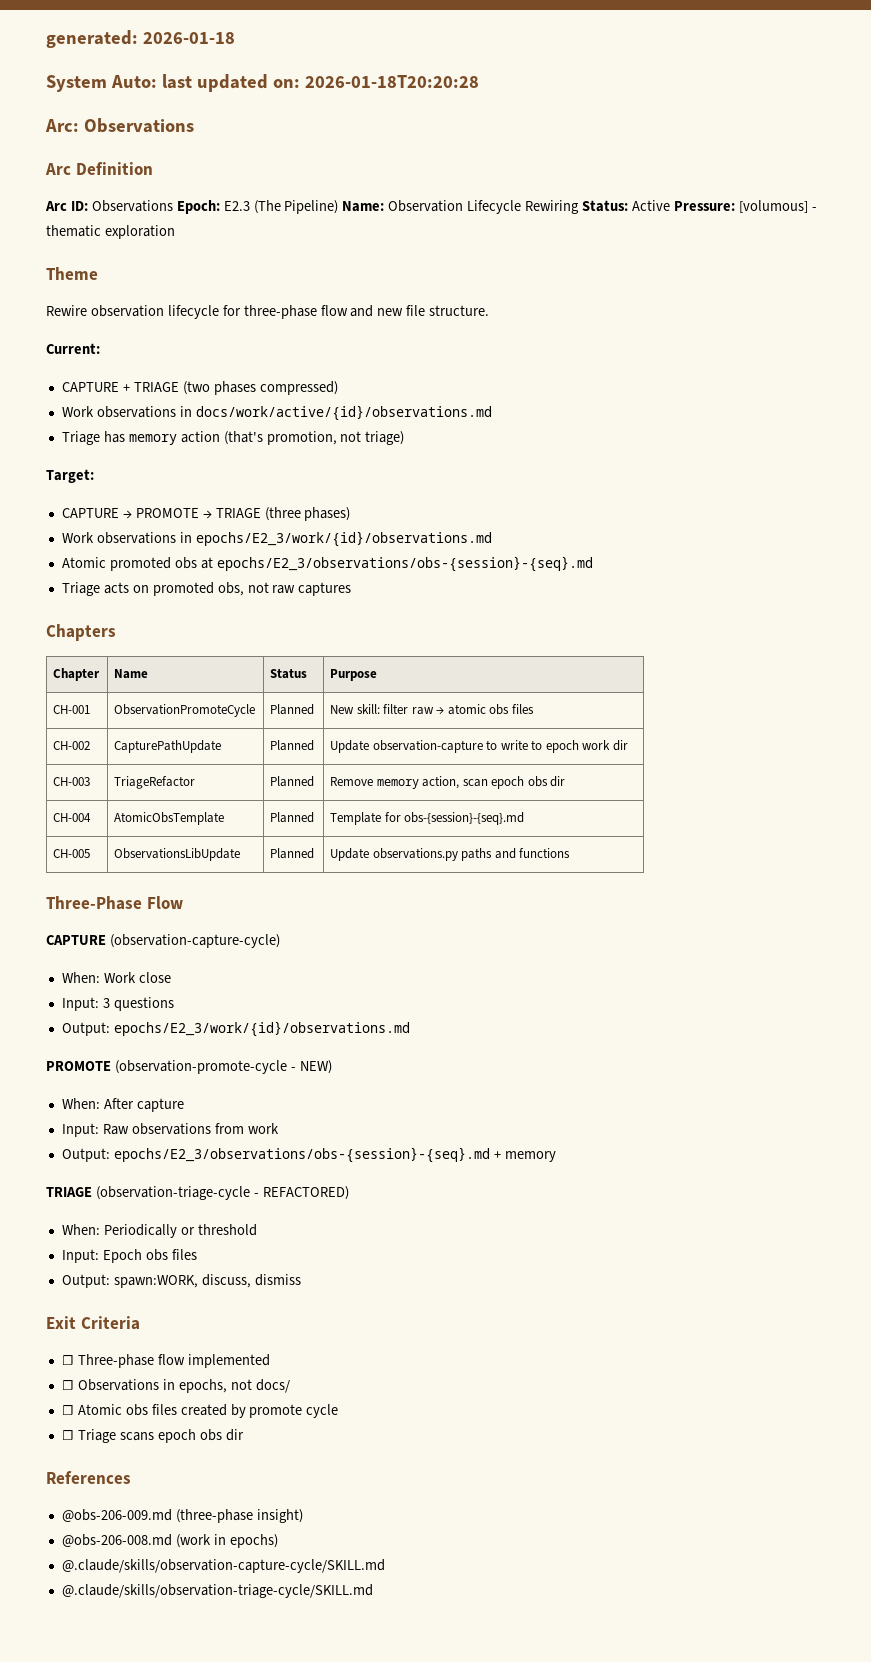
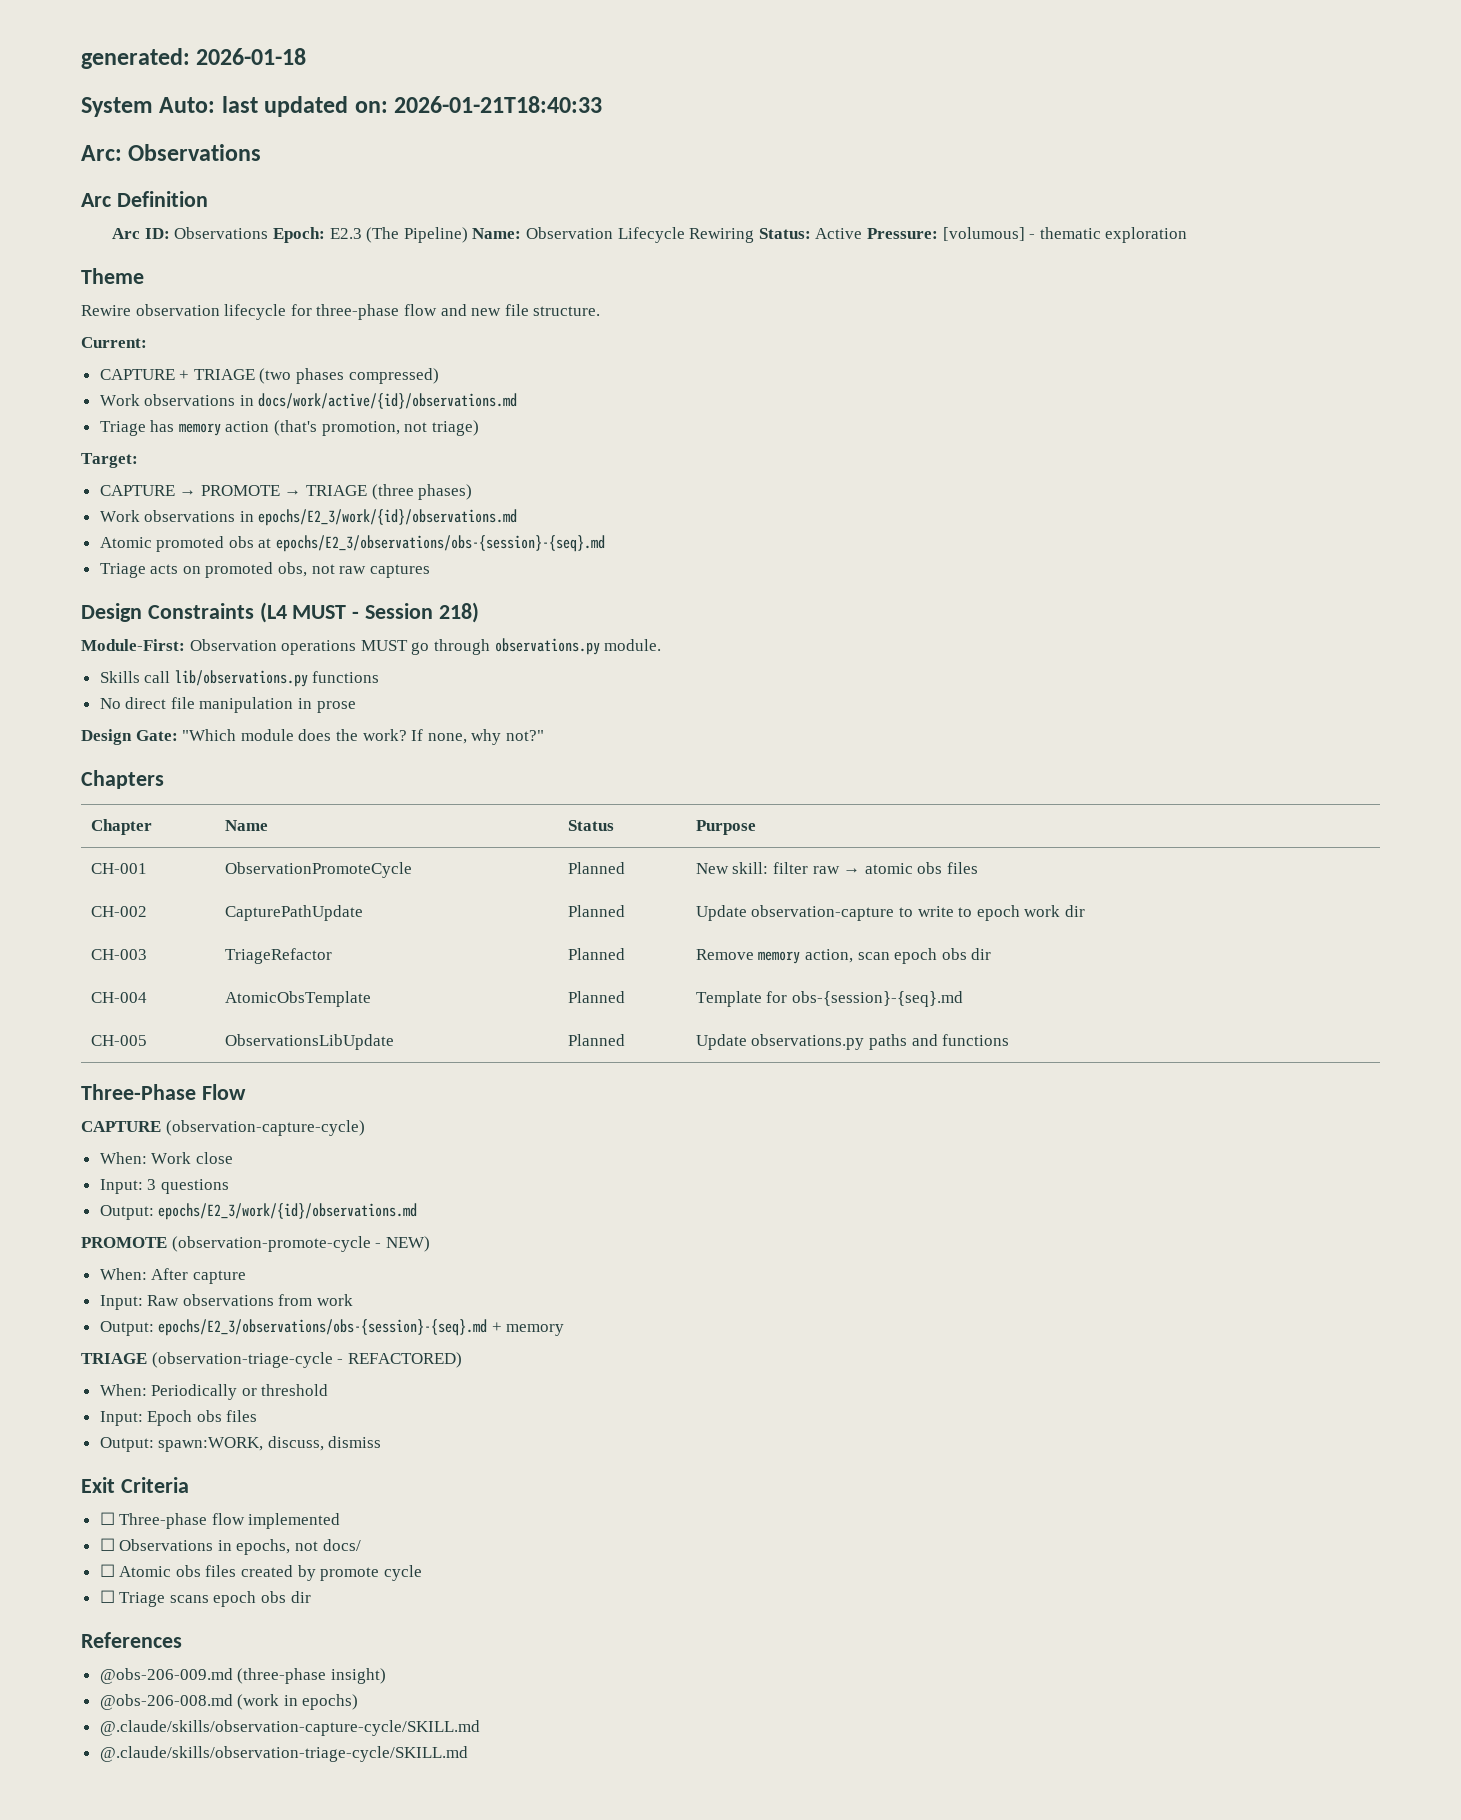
[304,75,479,88] 2026-01-18T20:20:28 -> [394,96,603,113] 2026-01-21T18:40:33
(352, 589) none -> [81,602,479,623] [81,638,662,655] [99,670,380,687] [99,697,356,713] [81,729,544,745] // Design Constraints (L4 MUST - Session 218) // Module-First: Observation operations MUST go through observations.py module. // Skills call lib/observations.py functions // No direct file manipulation in prose // Design Gate: "Which module does the work? If none, why not?"

